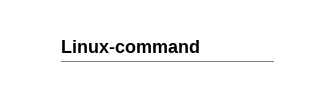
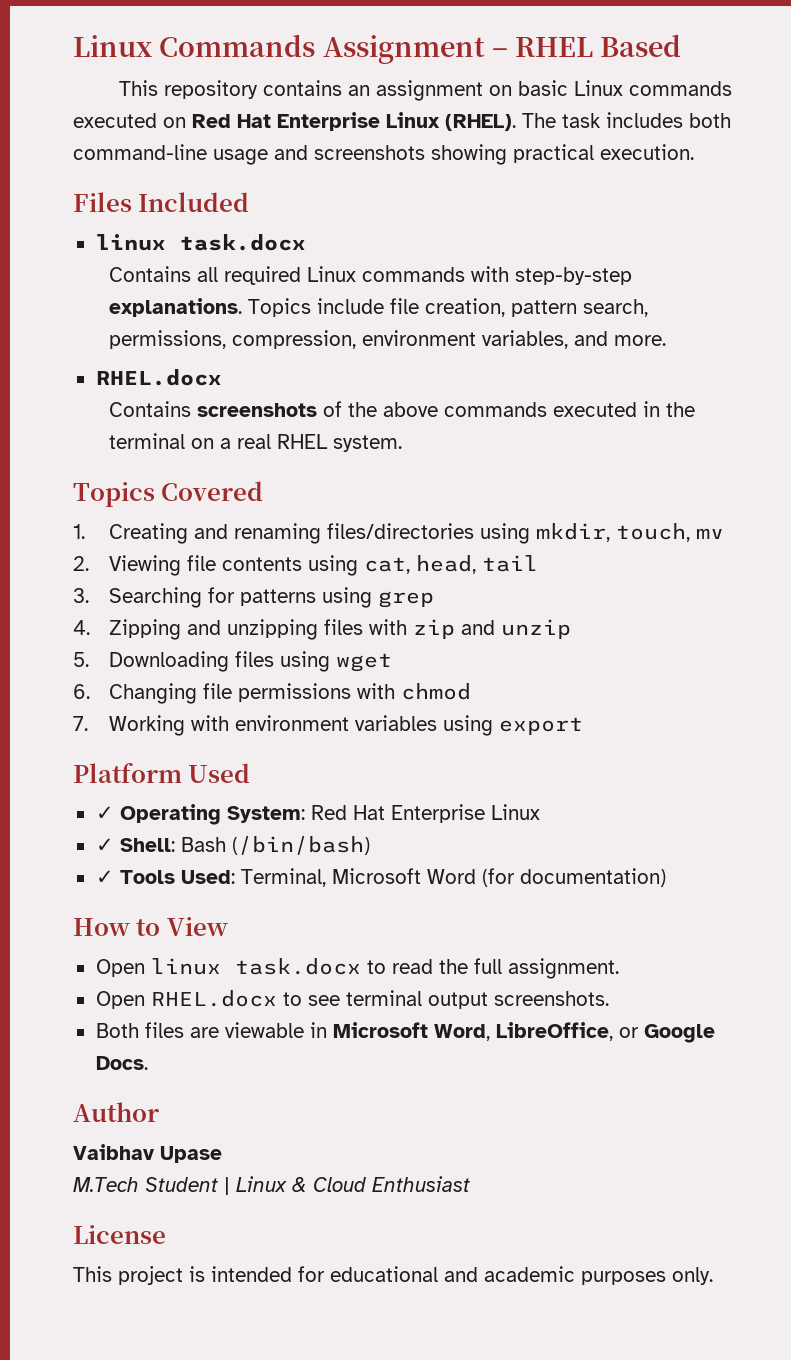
[61,40,200,53] Linux-command -> [73,34,682,64] [118,80,732,101] [73,112,731,131] [73,144,694,165] [73,192,250,212] [95,234,306,251] [109,266,633,285] [109,298,649,317] [109,330,667,349] [95,369,222,386] [109,401,696,417] [109,433,403,452] [73,481,264,507] [73,523,725,544] [73,555,539,576] [73,587,435,608] [73,619,572,640] [73,651,393,672] [73,683,472,704] [73,715,584,736] [73,762,251,783] [95,804,540,825] [95,836,370,855] [95,868,666,887] [73,917,228,936] [95,958,619,979] [95,990,609,1009] [95,1022,715,1043] [95,1056,148,1070] [73,1102,159,1122] [73,1144,222,1163] [73,1176,470,1195] [73,1225,166,1244] [73,1266,713,1285] Linux Commands Assignment – RHEL Based // This repository contains an assignment on basic Linux commands executed on Red Hat Enterprise Linux (RHEL). The task includes both command-line usage and screenshots showing practical execution. // Files Included // linux task.docx // Contains all required Linux commands with step-by-step explanations. Topics include file creation, pattern search, permissions, compression, environment variables, and more. // RHEL.docx // Contains screenshots of the above commands executed in the terminal on a real RHEL system. // Topics Covered // 1. Creating and renaming files/directories using mkdir, touch, mv // 2. Viewing file contents using cat, head, tail // 3. Searching for patterns using grep // 4. Zipping and unzipping files with zip and unzip // 5. Downloading files using wget // 6. Changing file permissions with chmod // 7. Working with environment variables using export // Platform Used // ✓ Operating System: Red Hat Enterprise Linux // ✓ Shell: Bash (/bin/bash) // ✓ Tools Used: Terminal, Microsoft Word (for documentation) // How to View // Open linux task.docx to read the full assignment. // Open RHEL.docx to see terminal output screenshots. // Both files are viewable in Microsoft Word, LibreOffice, or Google Docs. // Author // Vaibhav Upase // M.Tech Student | Linux & Cloud Enthusiast // License // This project is intended for educational and academic purposes only.

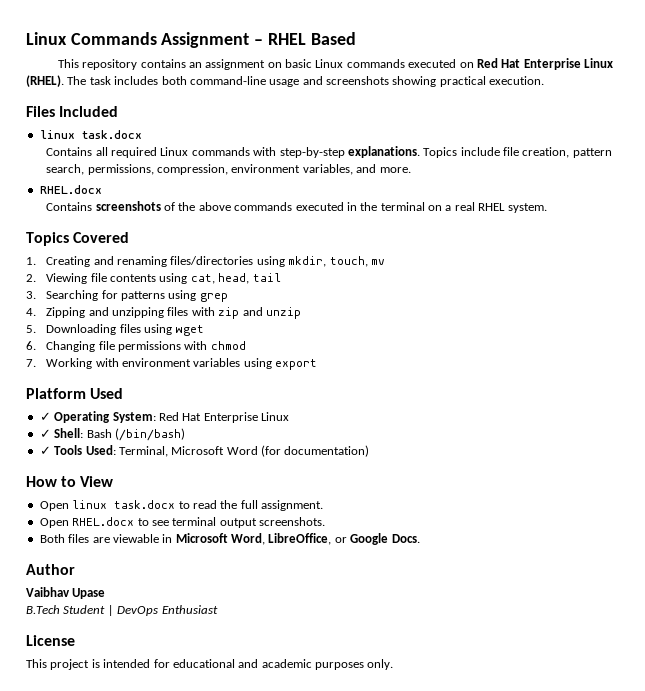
[73,1177,139,1192] M.Tech -> [26,605,60,614] B.Tech
[236,1176,366,1192] Linux & Cloud -> [117,606,159,616] DevOps

